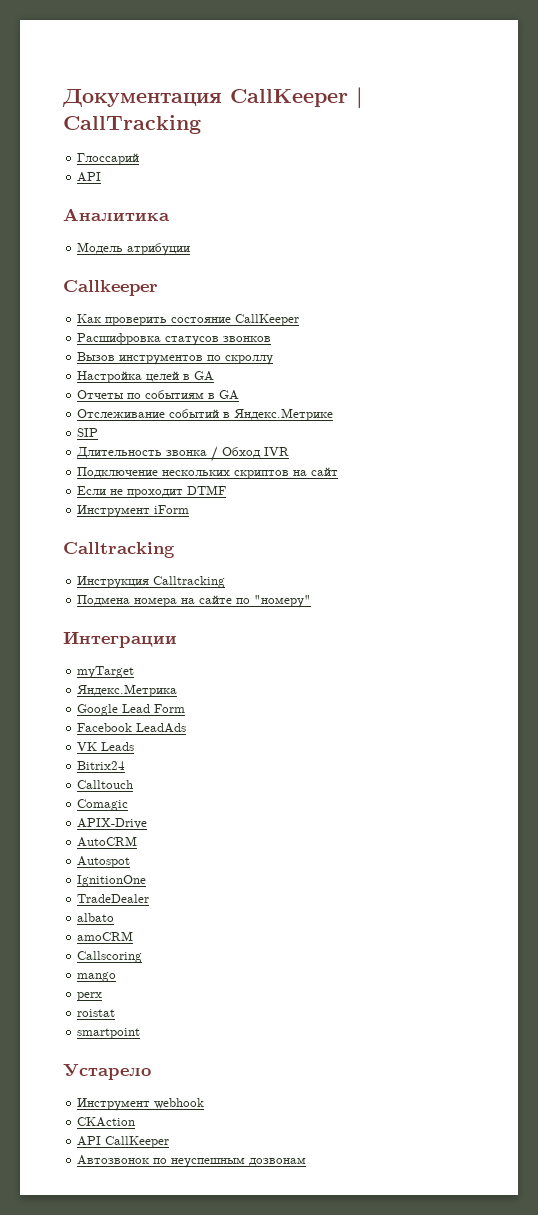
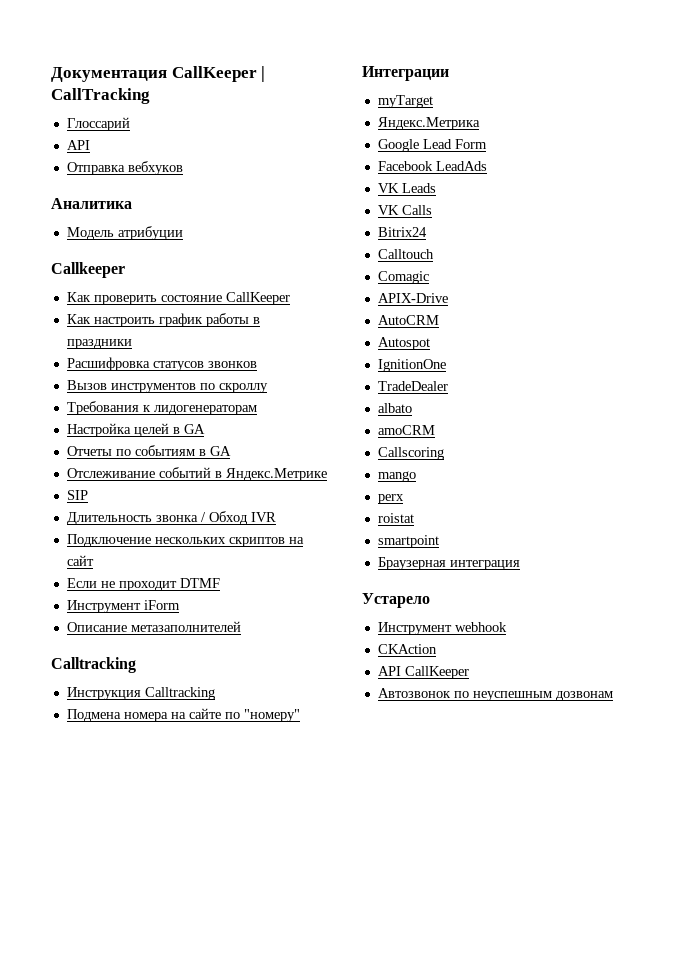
(102, 177) none -> [66,161,183,175] // Отправка вебхуков
(300, 320) none -> [66,313,260,327] [66,339,132,349] // Как настроить график работы в праздники
(274, 360) none -> [66,401,257,415] // Требования к лидогенераторам
(190, 509) none -> [66,621,241,632] // Описание метазаполнителей
(135, 746) none -> [377,205,432,215] // VK Calls
(141, 1033) none -> [377,557,520,570] // Браузерная интеграция

